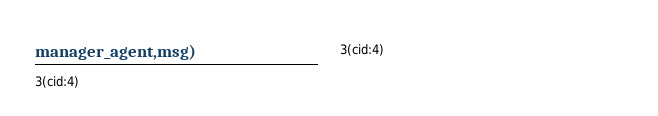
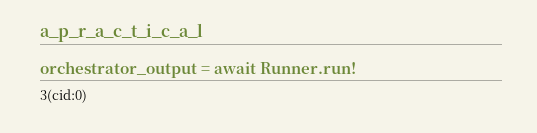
[35,44,196,60] [35,76,79,88] [340,44,384,56] manager_agent,msg) // 3(cid:4) // 3(cid:4) -> [40,23,203,42] [40,61,357,78] [40,89,87,103] a_p_r_a_c_t_i_c_a_l // orchestrator_output = await Runner.run! // 3(cid:0)

